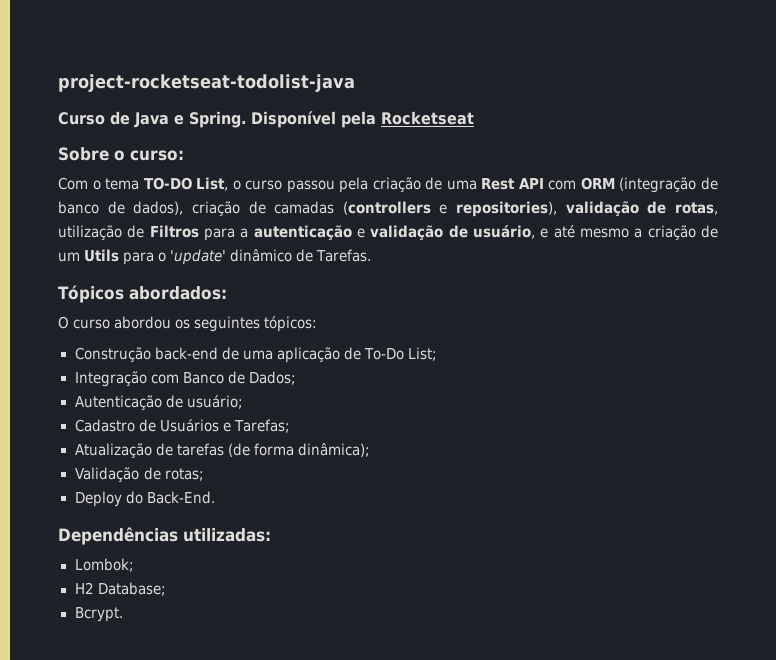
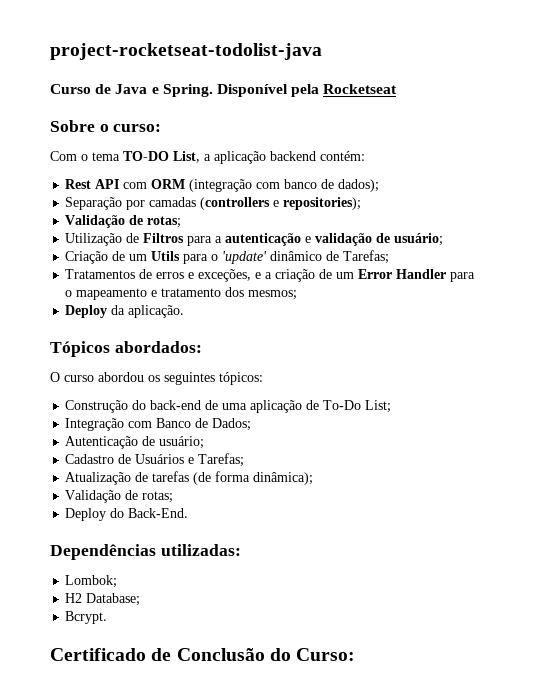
[232,177,477,193] o curso passou pela criação de uma -> [204,151,365,164] a aplicação backend contém: //
[700,177,718,190] de -> [256,182,281,189] com
[133,201,718,217] [58,225,122,240] dados), criação de camadas (controllers e repositories), validação de rotas, utilização -> [338,179,380,192] [65,197,362,210] [65,215,182,228] [65,233,123,246] dados); // Separação por camadas (controllers e repositories); // Validação de rotas; // Utilização
[472,225,696,240] usuário, e até mesmo a criação -> [394,233,444,246] [65,251,109,264] usuário; // Criação
[316,249,372,262] Tarefas. -> [343,250,390,264] [65,269,476,282] [65,287,298,300] [65,305,185,318] Tarefas; // Tratamentos de erros e exceções, e a criação de um Error Handler para o mapeamento e tratamento dos mesmos; // Deploy da aplicação.
(151, 354) none -> [132,400,147,410] do
(123, 614) none -> [50,648,356,661] // Certificado de Conclusão do Curso:

